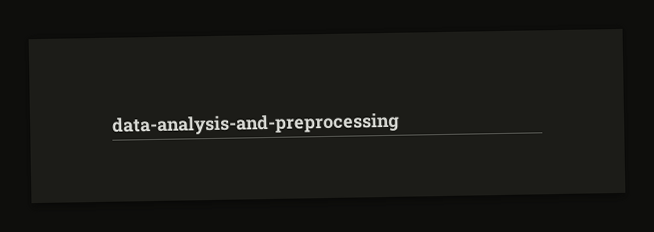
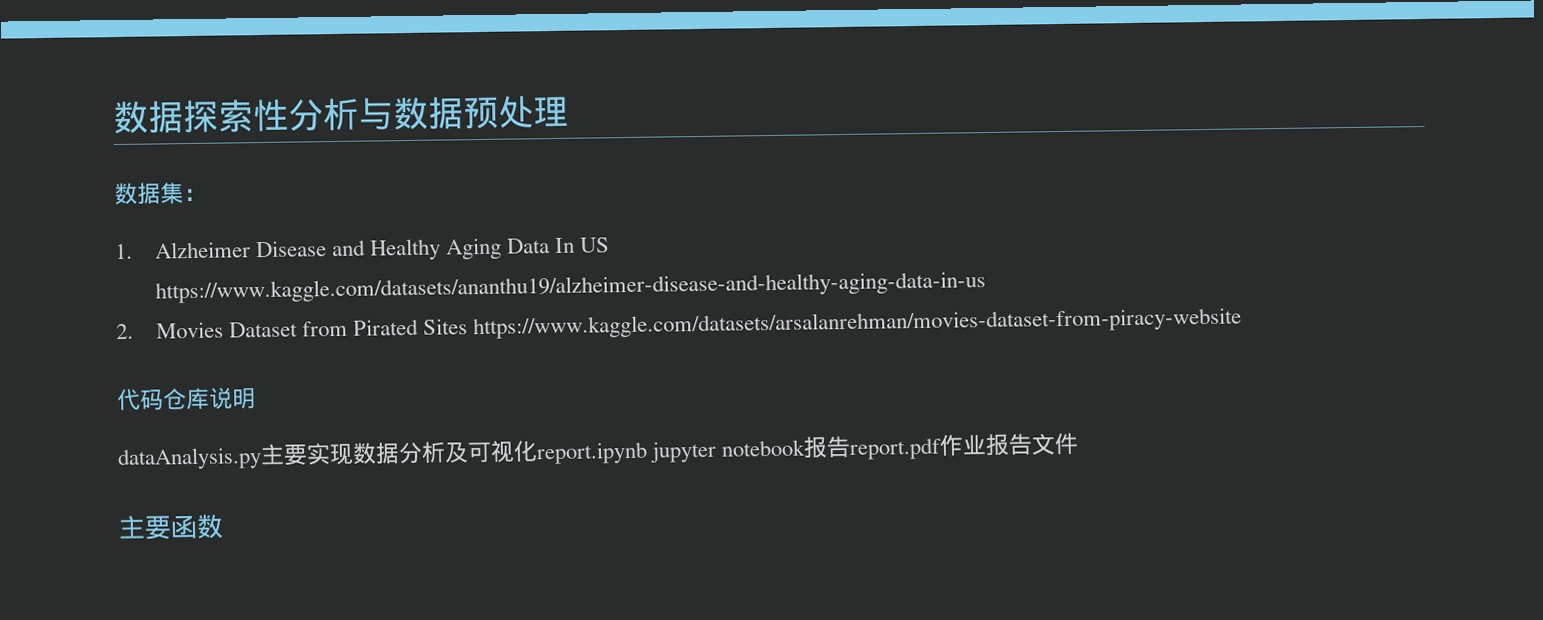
[111,112,400,136] data-analysis-and-preprocessing -> [113,95,569,135] [114,182,207,206] [115,237,611,261] [154,271,986,304] [116,307,1243,340] [117,387,256,412] [117,432,1080,471] [118,513,224,540] 数据探索性分析与数据预处理 // 数据集： // 1. Alzheimer Disease and Healthy Aging Data In US https://www.kaggle.com/datasets/ananthu19/alzheimer-disease-and-healthy-aging-data-in-us // 2. Movies Dataset from Pirated Sites https://www.kaggle.com/datasets/arsalanrehman/movies-dataset-from-piracy-website // 代码仓库说明 // dataAnalysis.py主要实现数据分析及可视化report.ipynb jupyter notebook报告report.pdf作业报告文件 // 主要函数

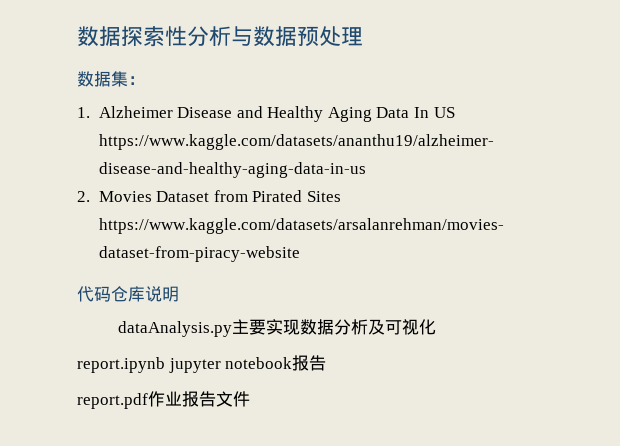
(538, 451) none -> (437, 327) //
(852, 447) none -> (327, 363) //
[118,513,224,540] // 主要函数 -> (250, 399) none

